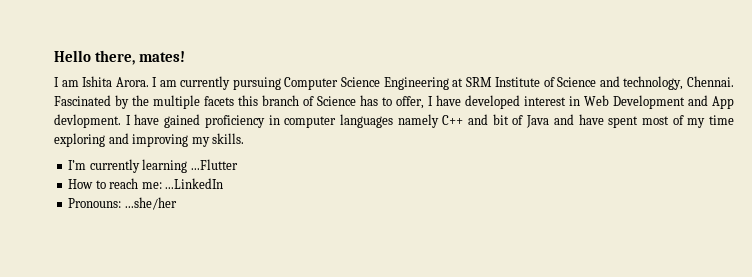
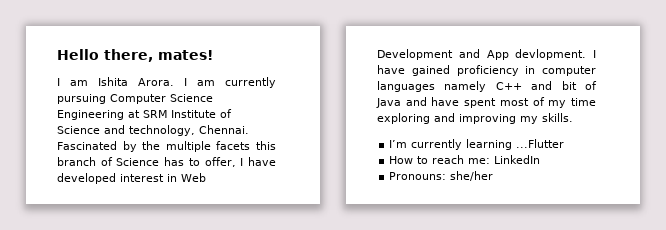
[165,178,224,189] ...LinkedIn -> [494,155,541,164] LinkedIn
[124,197,177,210] ...she/her -> [450,171,494,181] she/her

